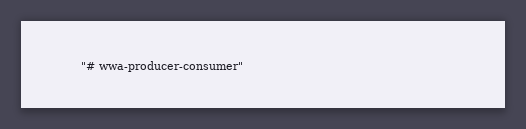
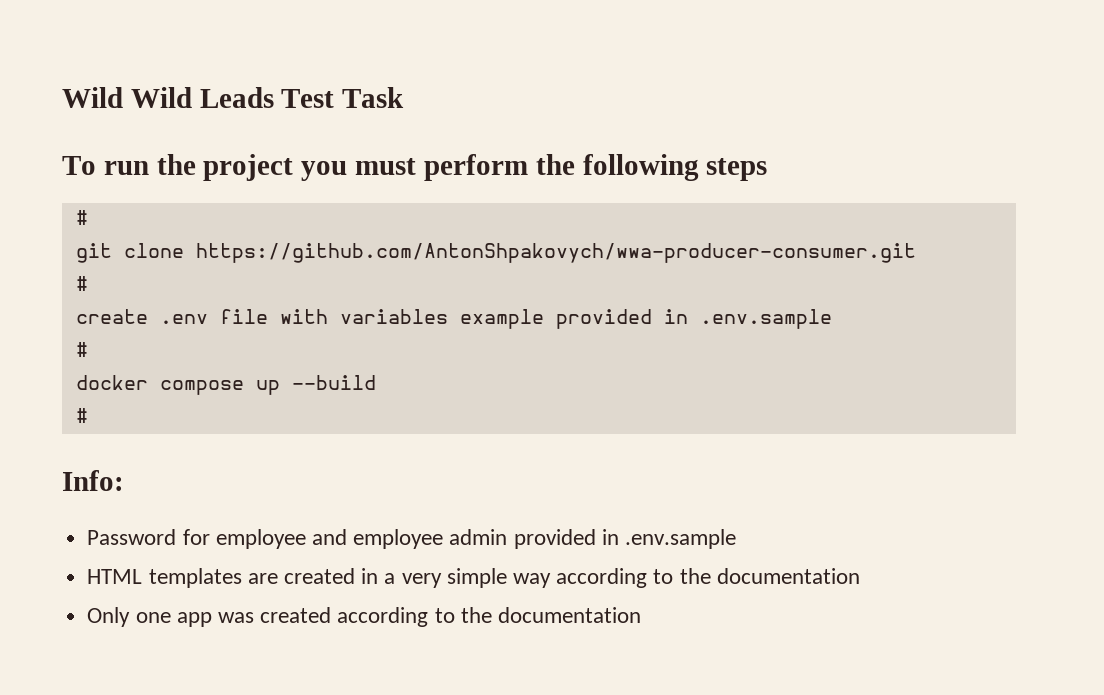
[81,61,243,72] "# wwa-producer-consumer" -> [62,87,405,108] [62,154,768,181] [75,210,88,225] [75,243,916,263] [75,276,88,291] [75,309,832,329] [75,342,88,357] [75,375,376,395] [75,408,88,423] [62,470,124,491] [87,529,736,549] [87,568,860,588] [87,607,641,627] Wild Wild Leads Test Task // To run the project you must perform the following steps // # // git clone https://github.com/AntonShpakovych/wwa-producer-consumer.git // # // create .env file with variables example provided in .env.sample // # // docker compose up --build // # // Info: // Password for employee and employee admin provided in .env.sample // HTML templates are created in a very simple way according to the documentation // Only one app was created according to the documentation

